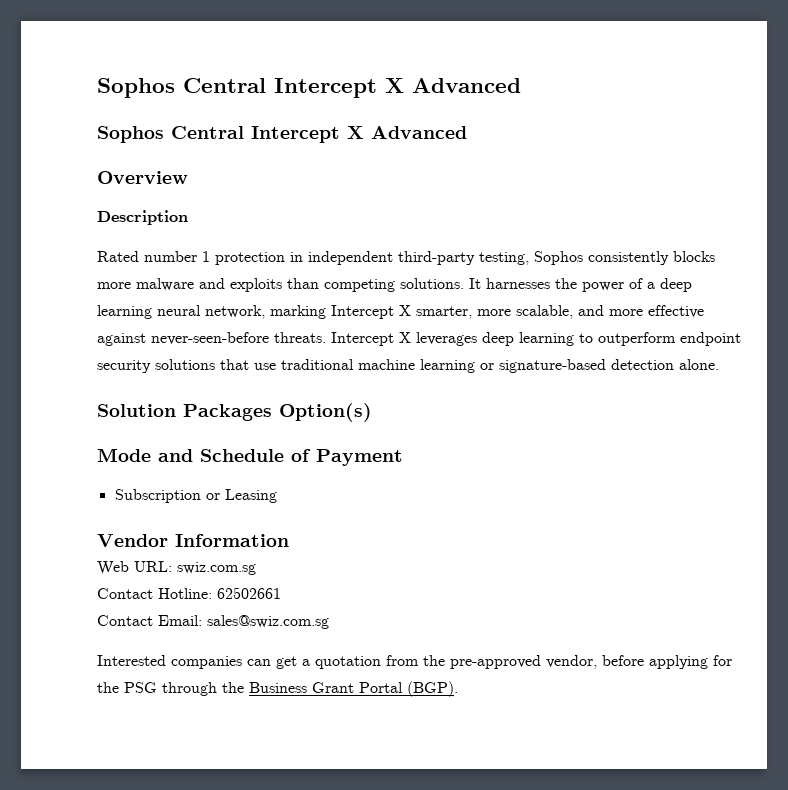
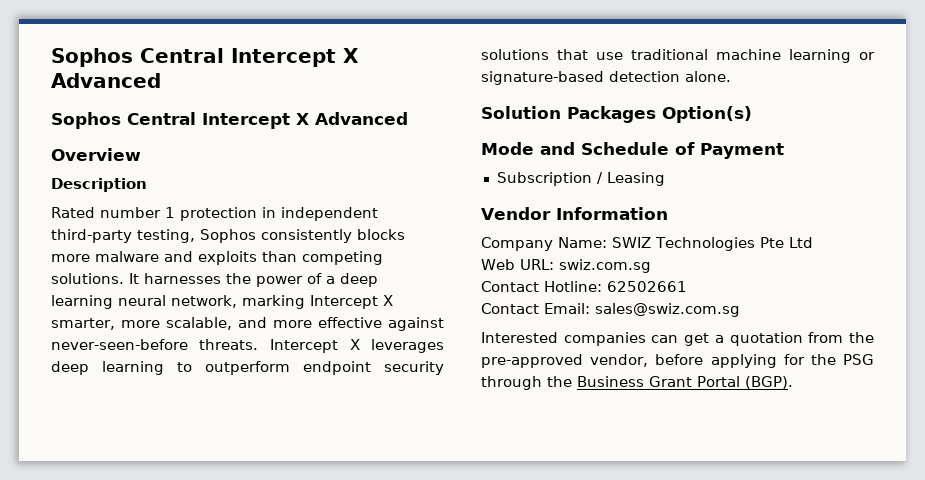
[205,493,220,500] or -> [596,172,603,184] /
(289, 540) none -> [481,237,813,251] // Company Name: SWIZ Technologies Pte Ltd

